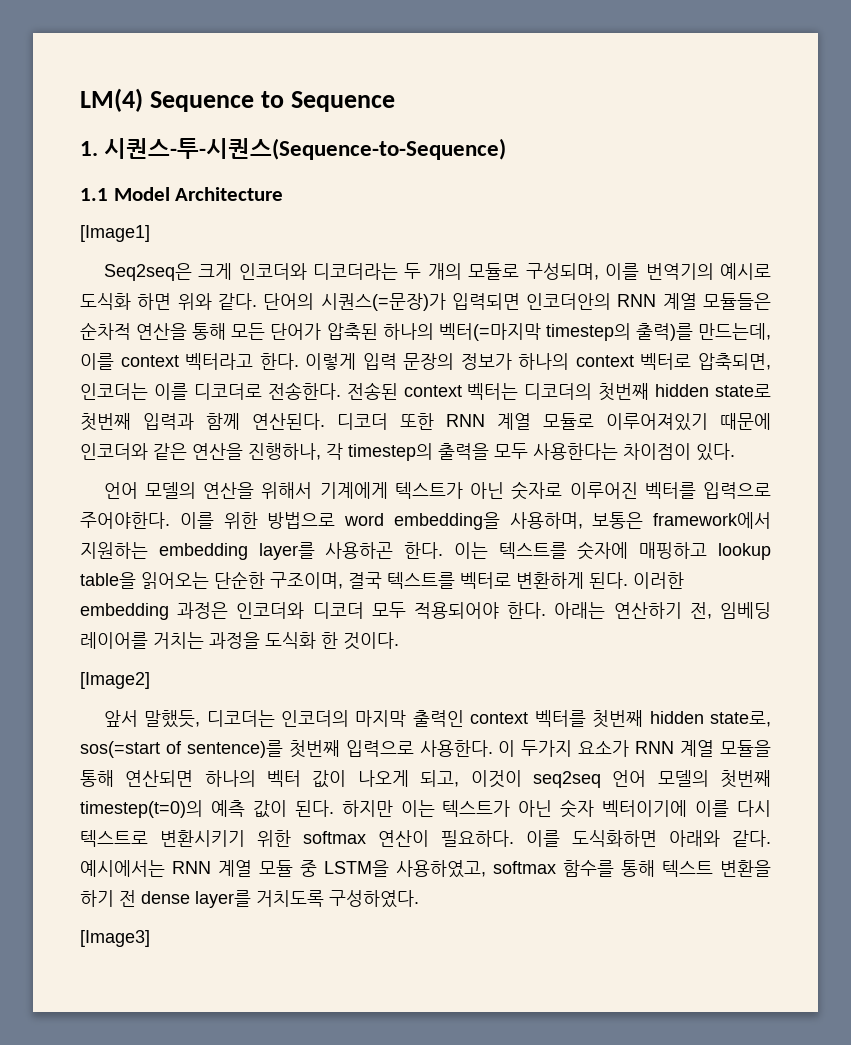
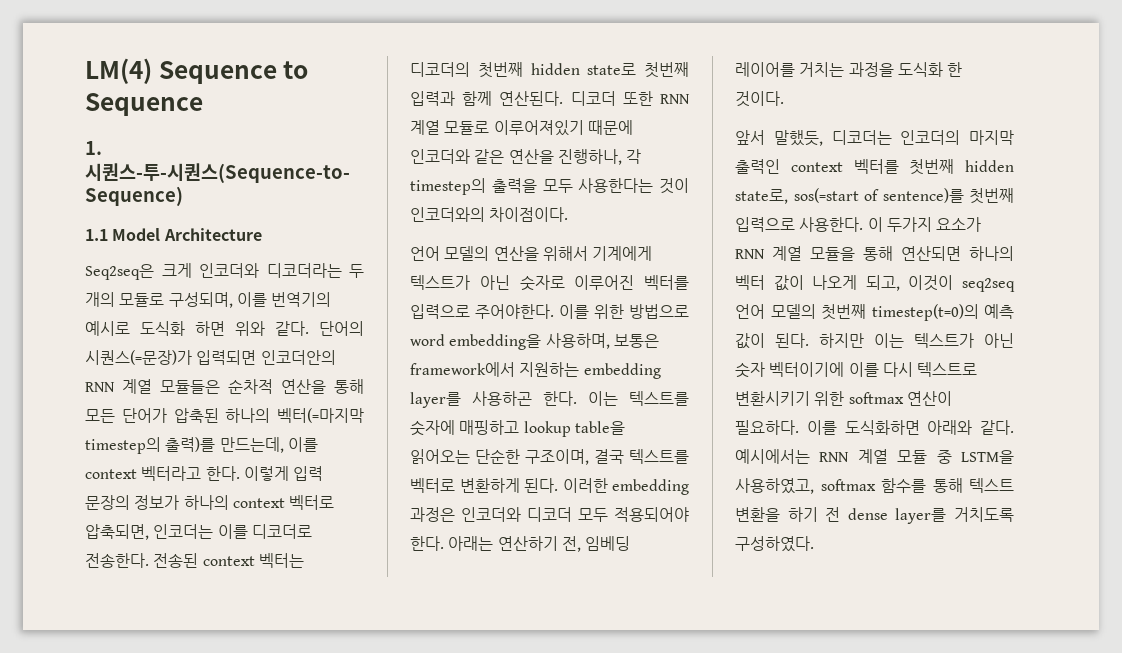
[80,225,150,242] // [Image1] -> (262, 234) none
[623,443,735,461] 차이점이 있다. -> [659,178,689,194] [410,207,569,222] 것이 인코더와의 차이점이다.
[80,672,150,689] // [Image2] -> (784, 99) none
[80,930,150,947] // [Image3] -> (814, 544) none

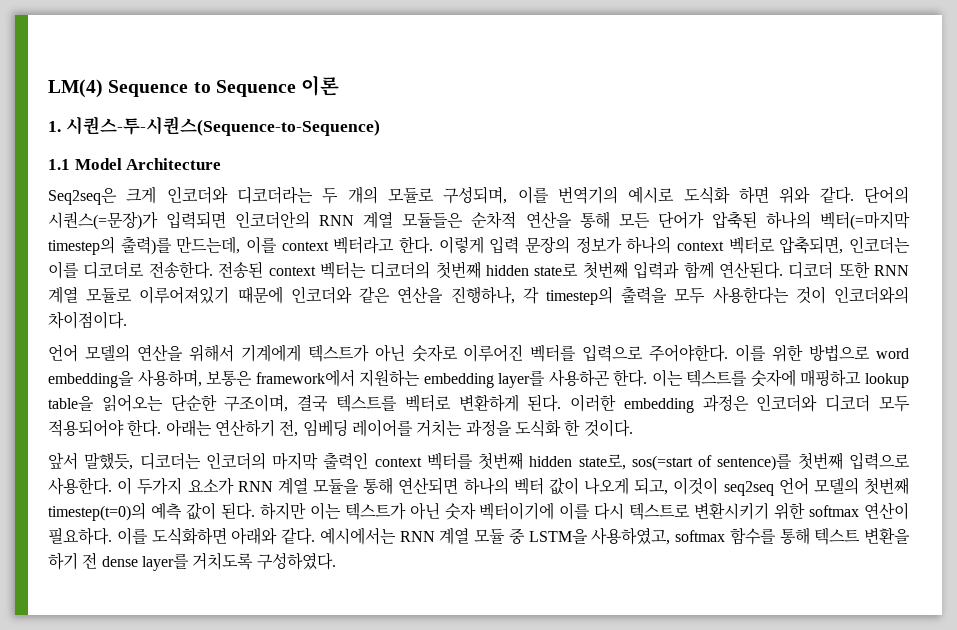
(203, 104) none -> [301,75,340,96] 이론

